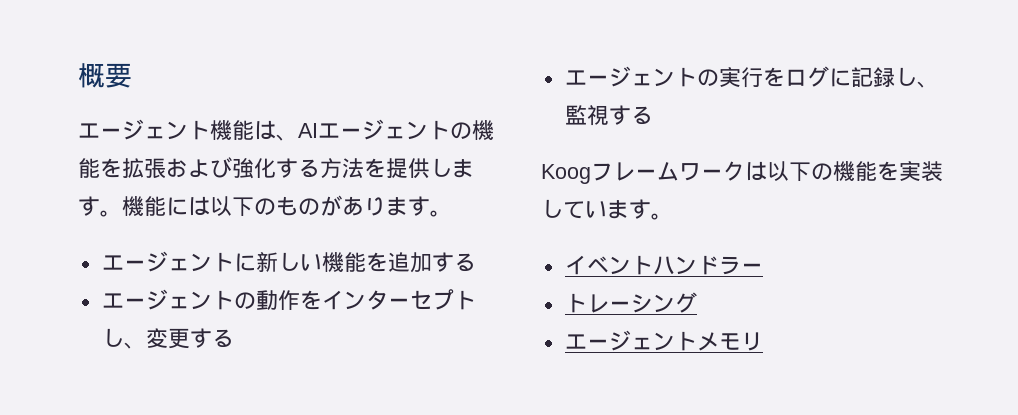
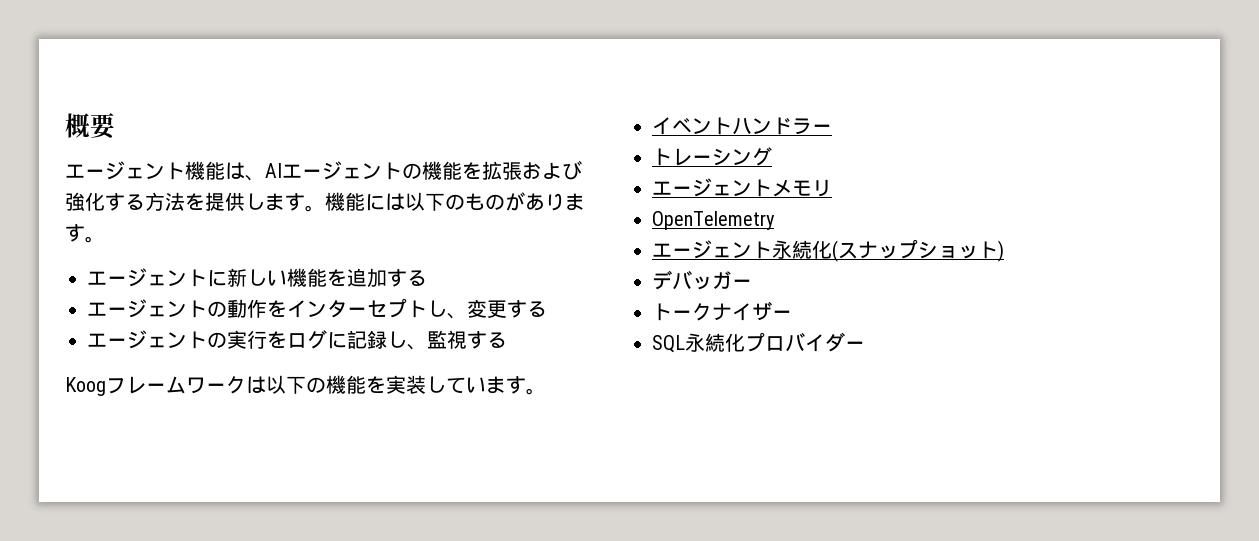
(763, 341) none -> [652,211,775,230] [652,239,1004,262] [652,270,752,290] [652,301,792,321] [652,332,865,353] // OpenTelemetry // エージェント永続化(スナップショット) // デバッガー // トークナイザー // SQL永続化プロバイダー

